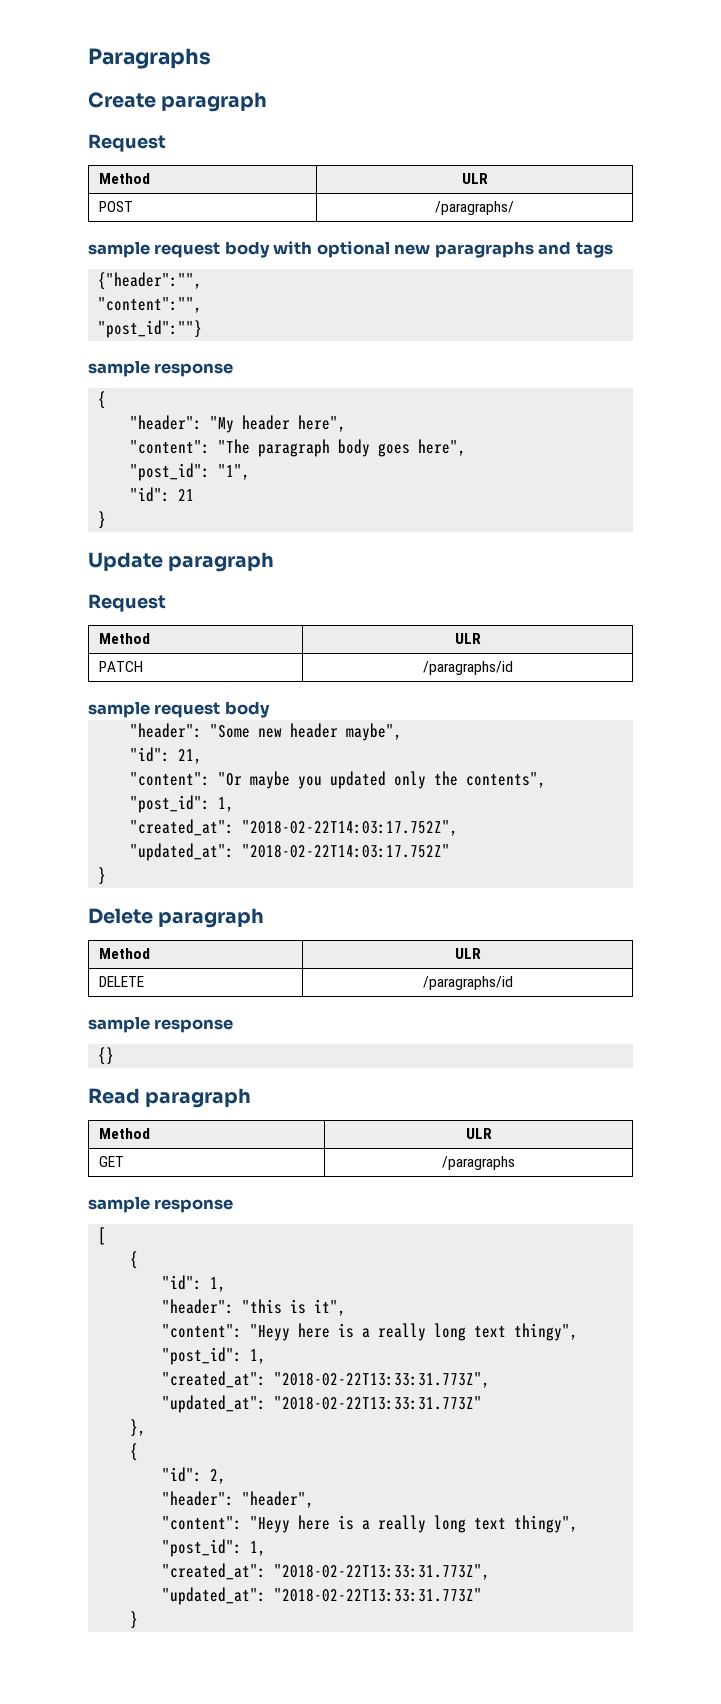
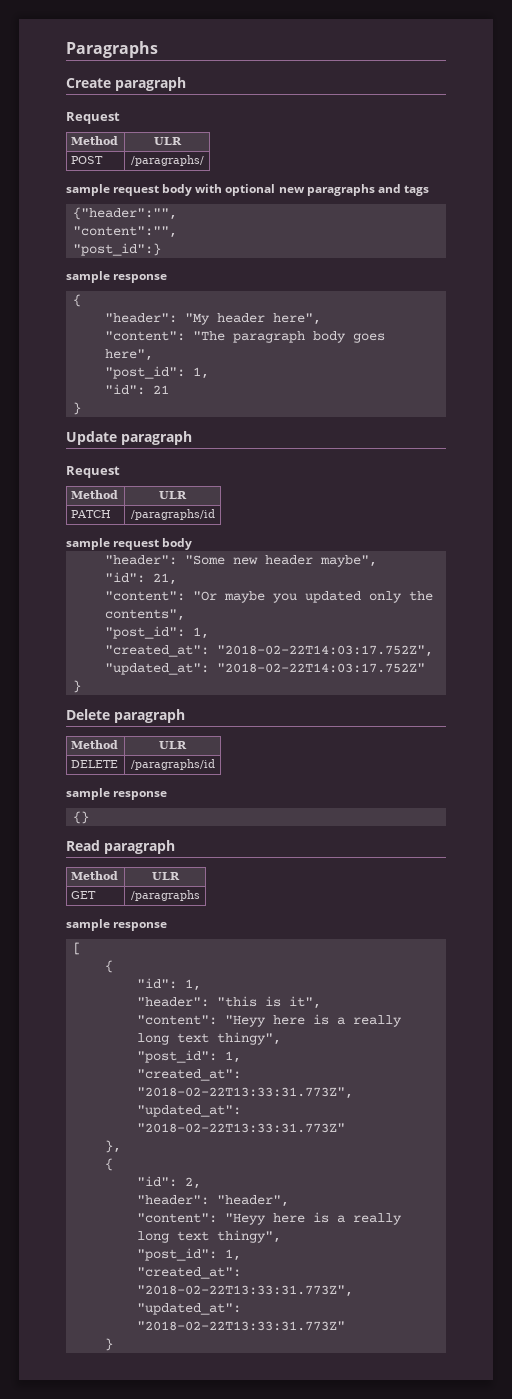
[98,320,203,338] "post_id":""} -> [72,243,161,256] "post_id":}
[218,464,251,480] "1", -> [192,367,209,379] 1,

